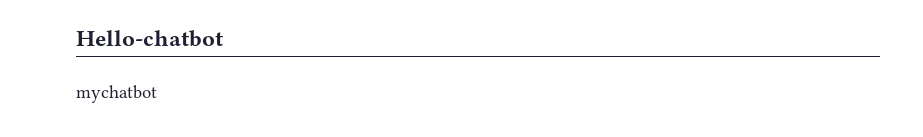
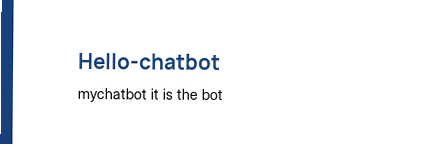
(157, 94) none -> [150,88,223,101] it is the bot

